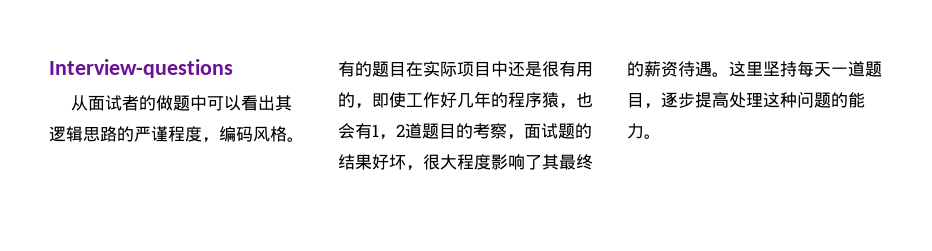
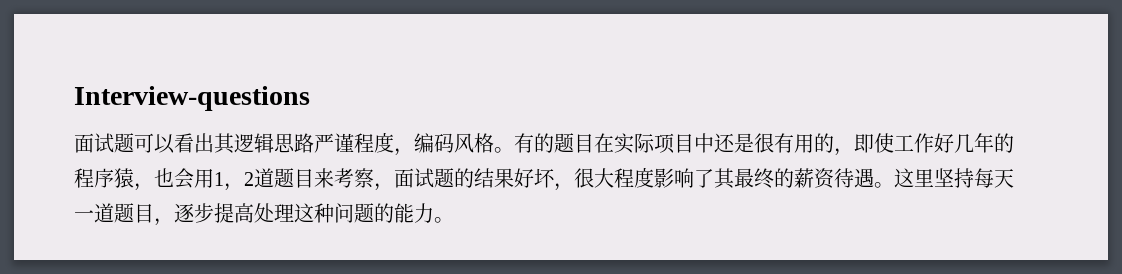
[71,95,208,111] 从面试者的做题中 -> [74,133,134,153] 面试题
[117,126,134,142] 的 -> (314, 143) none
[355,123,372,139] 有 -> [194,169,214,188] 用
[456,123,473,139] 的 -> [314,168,334,188] 来

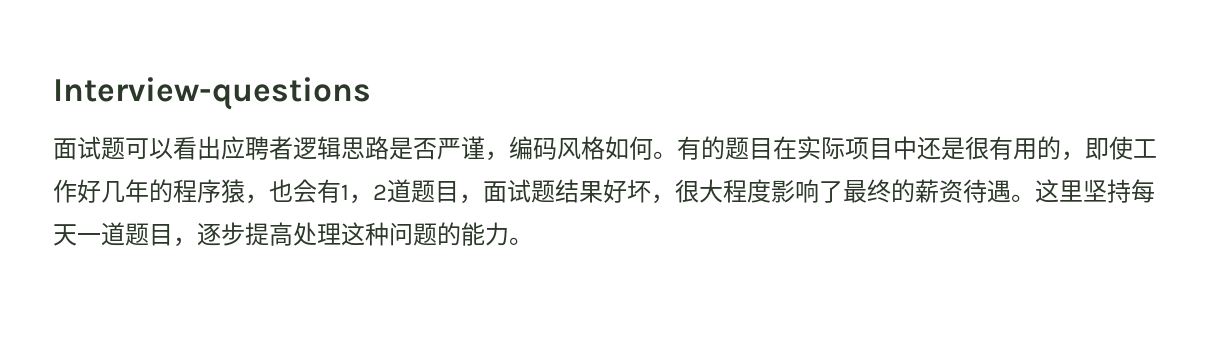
[214,133,235,154] 其 -> [221,136,293,160] 应聘者
[314,132,394,153] 严谨程度 -> [389,136,485,160] 是否严谨
(494, 143) none -> [605,136,653,160] 如何
[194,169,214,188] 用 -> [317,179,341,203] 有
[314,168,374,188] 来考察 -> (459, 192) none
[454,168,474,188] 的 -> (555, 191) none
[714,168,735,189] 其 -> (843, 192) none

